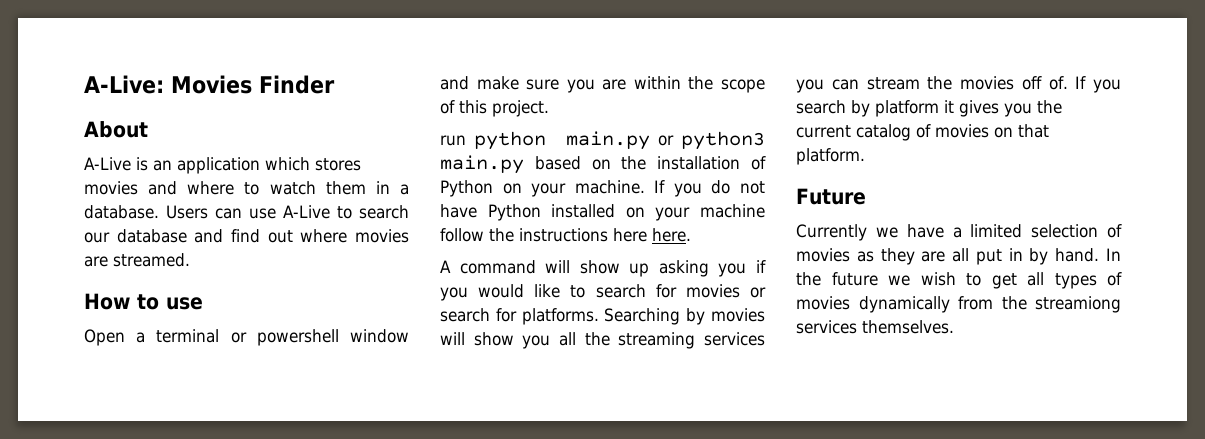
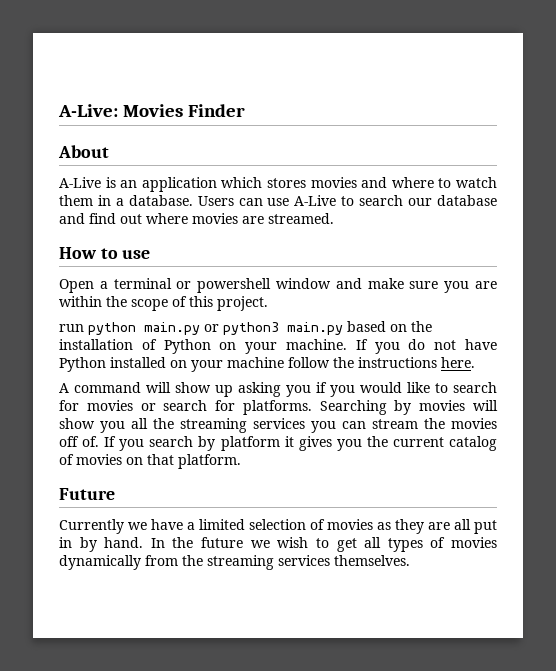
[613,228,647,242] here -> (437, 362) none
[1035,296,1121,313] streamiong -> [207,555,274,570] streaming

